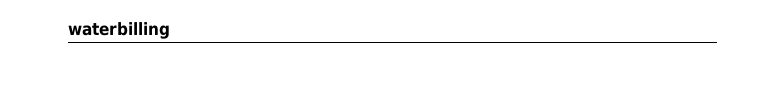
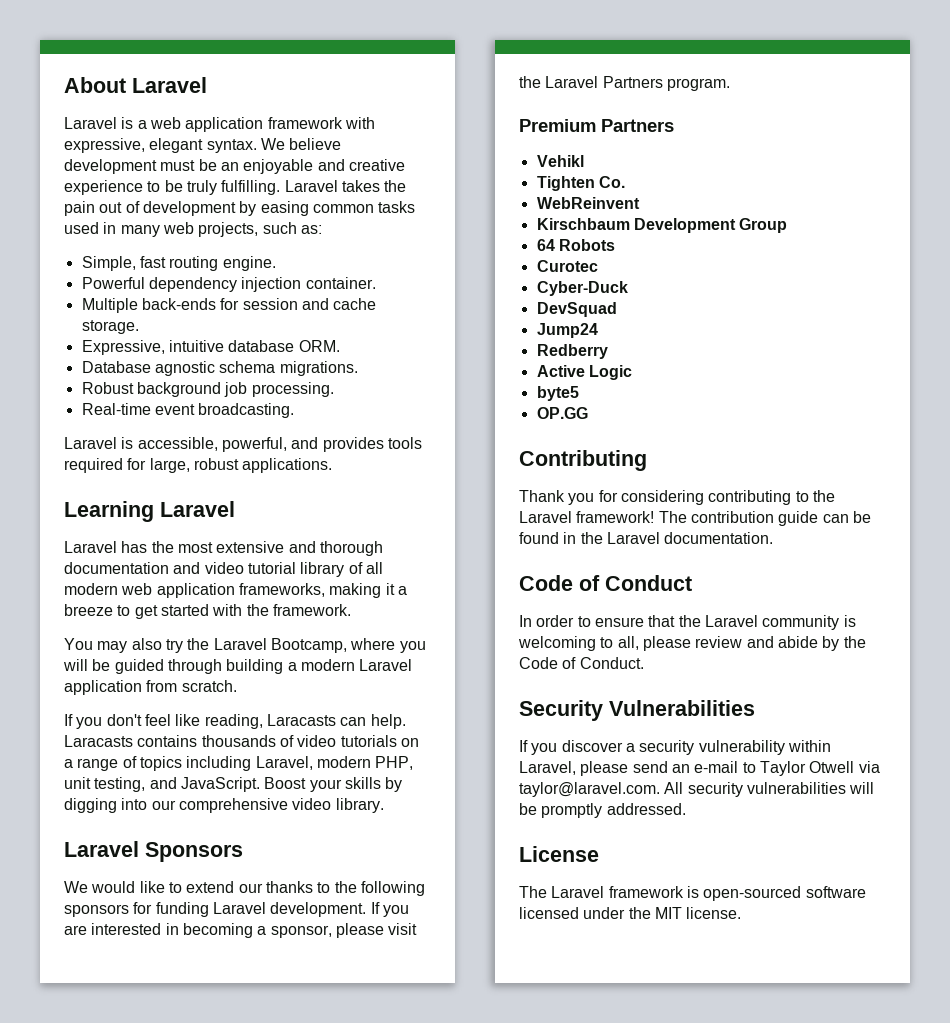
[68,22,170,39] waterbilling -> [64,77,207,93] [64,117,375,132] [64,138,342,153] [64,159,405,174] [64,180,407,195] [64,201,416,216] [64,222,322,237] [81,256,276,271] [81,277,376,292] [81,298,377,313] [81,320,139,334] [81,340,340,355] [81,361,358,376] [81,382,334,397] [81,403,295,418] [64,437,422,452] [64,458,333,473] [64,501,235,522] [64,541,383,556] [64,562,383,577] [64,583,407,598] [64,604,351,619] [64,638,426,653] [63,659,413,674] [64,680,237,695] [64,714,406,729] [64,735,419,747] [64,756,414,771] [64,777,403,792] [64,798,384,813] [64,841,243,862] [64,881,425,896] [64,902,409,917] [64,923,418,938] [519,76,730,91] [519,119,674,132] [536,155,584,167] [536,176,625,191] [536,197,640,209] [536,218,788,233] [536,239,615,251] [536,260,598,272] [536,281,628,296] [536,302,617,317] [536,323,598,338] [536,344,608,359] [536,365,632,380] [536,386,579,401] [536,407,588,419] [519,450,647,471] [519,490,835,505] [519,511,871,526] [519,532,774,544] [519,575,692,591] [519,615,856,630] [518,636,866,651] [519,657,644,669] [519,700,755,721] [519,740,831,755] [519,761,880,776] [519,782,875,797] [519,803,686,818] [519,846,599,862] [519,886,866,901] [519,907,742,919] About Laravel // Laravel is a web application framework with expressive, elegant syntax. We believe development must be an enjoyable and creative experience to be truly fulfilling. Laravel takes the pain out of development by easing common tasks used in many web projects, such as: // Simple, fast routing engine. // Powerful dependency injection container. // Multiple back-ends for session and cache storage. // Expressive, intuitive database ORM. // Database agnostic schema migrations. // Robust background job processing. // Real-time event broadcasting. // Laravel is accessible, powerful, and provides tools required for large, robust applications. // Learning Laravel // Laravel has the most extensive and thorough documentation and video tutorial library of all modern web application frameworks, making it a breeze to get started with the framework. // You may also try the Laravel Bootcamp, where you will be guided through building a modern Laravel application from scratch. // If you don't feel like reading, Laracasts can help. Laracasts contains thousands of video tutorials on a range of topics including Laravel, modern PHP, unit testing, and JavaScript. Boost your skills by digging into our comprehensive video library. // Laravel Sponsors // We would like to extend our thanks to the following sponsors for funding Laravel development. If you are interested in becoming a sponsor, please visit the Laravel Partners program. // Premium Partners // Vehikl // Tighten Co. // WebReinvent // Kirschbaum Development Group // 64 Robots // Curotec // Cyber-Duck // DevSquad // Jump24 // Redberry // Active Logic // byte5 // OP.GG // Contributing // Thank you for considering contributing to the Laravel framework! The contribution guide can be found in the Laravel documentation. // Code of Conduct // In order to ensure that the Laravel community is welcoming to all, please review and abide by the Code of Conduct. // Security Vulnerabilities // If you discover a security vulnerability within Laravel, please send an e-mail to Taylor Otwell via taylor@laravel.com. All security vulnerabilities will be promptly addressed. // License // The Laravel framework is open-sourced software licensed under the MIT license.

